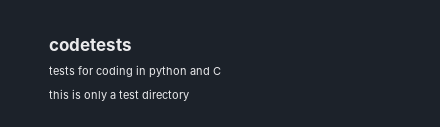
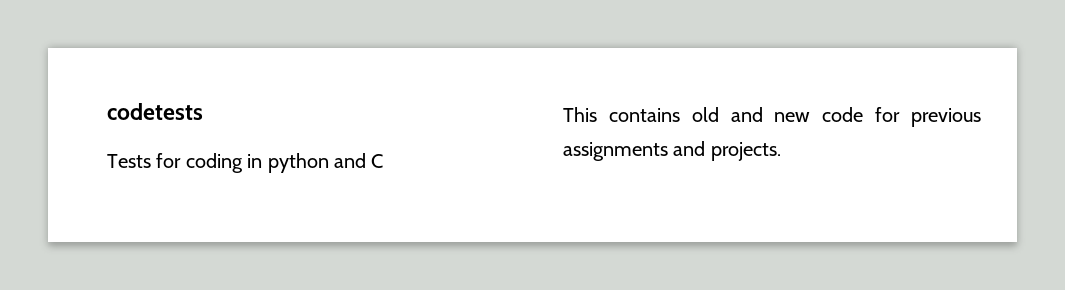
[49,66,75,75] tests -> [107,154,151,168] Tests
[49,89,189,101] this is only a test directory -> [563,107,981,127] [563,141,781,161] This contains old and new code for previous assignments and projects.

